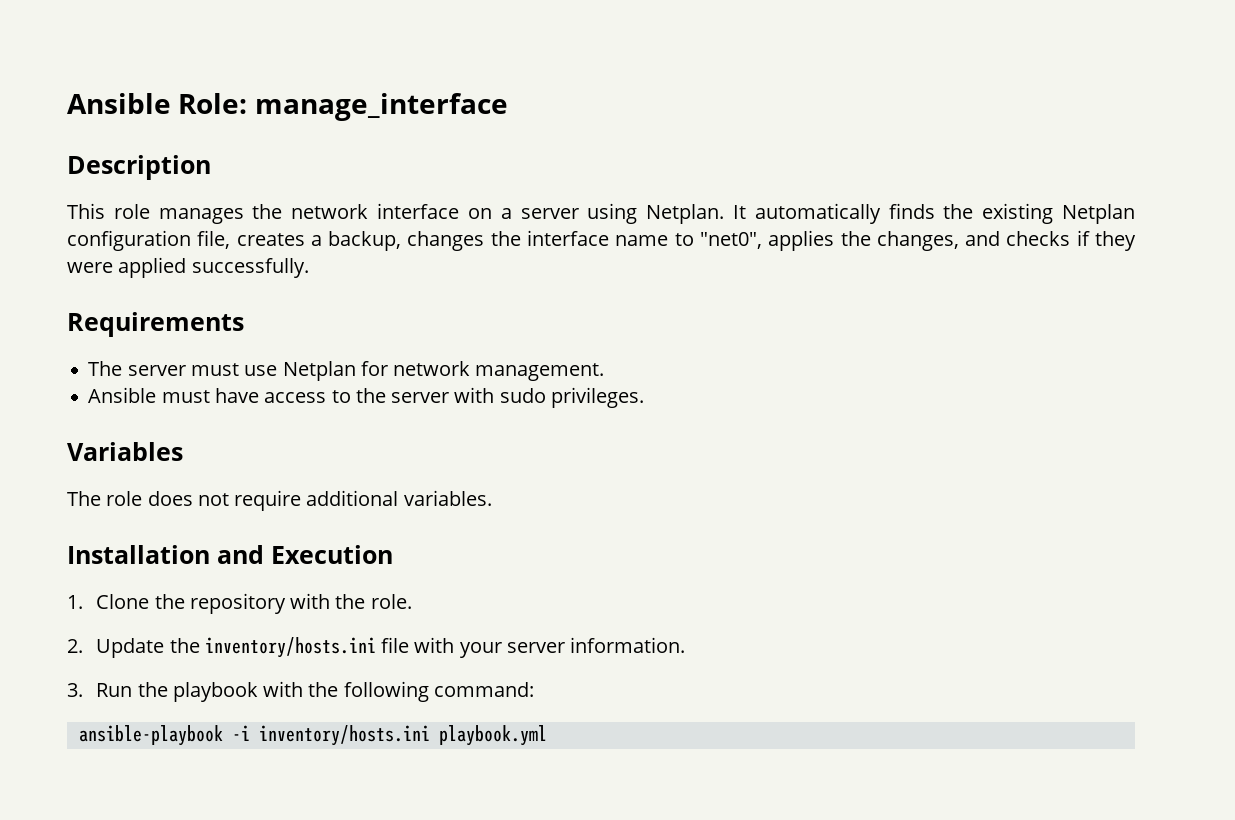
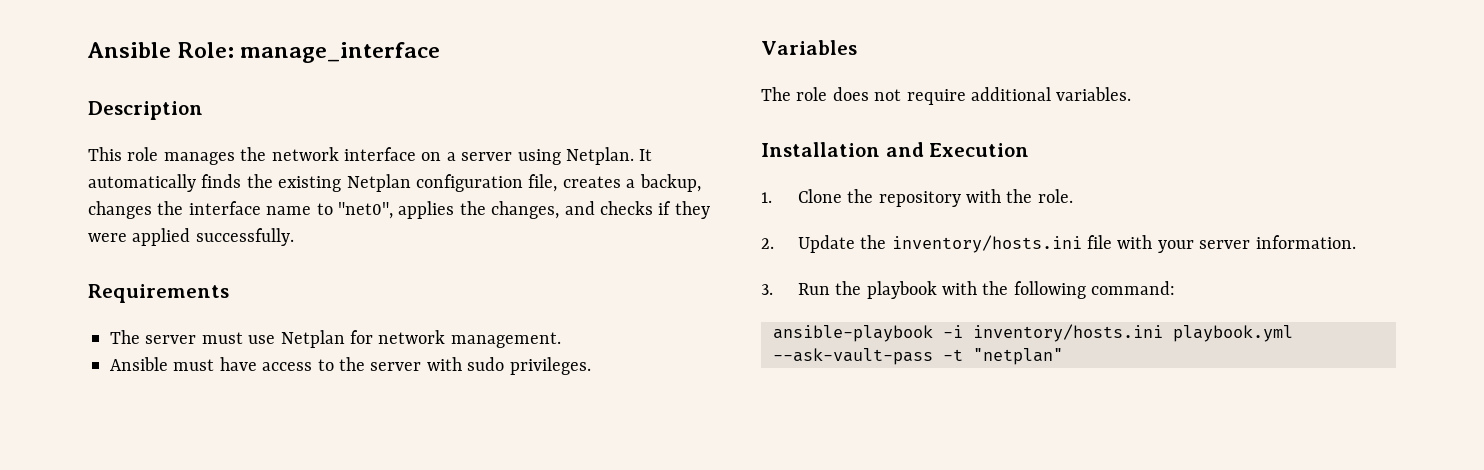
(547, 735) none -> [773,348,1063,365] --ask-vault-pass -t "netplan"

